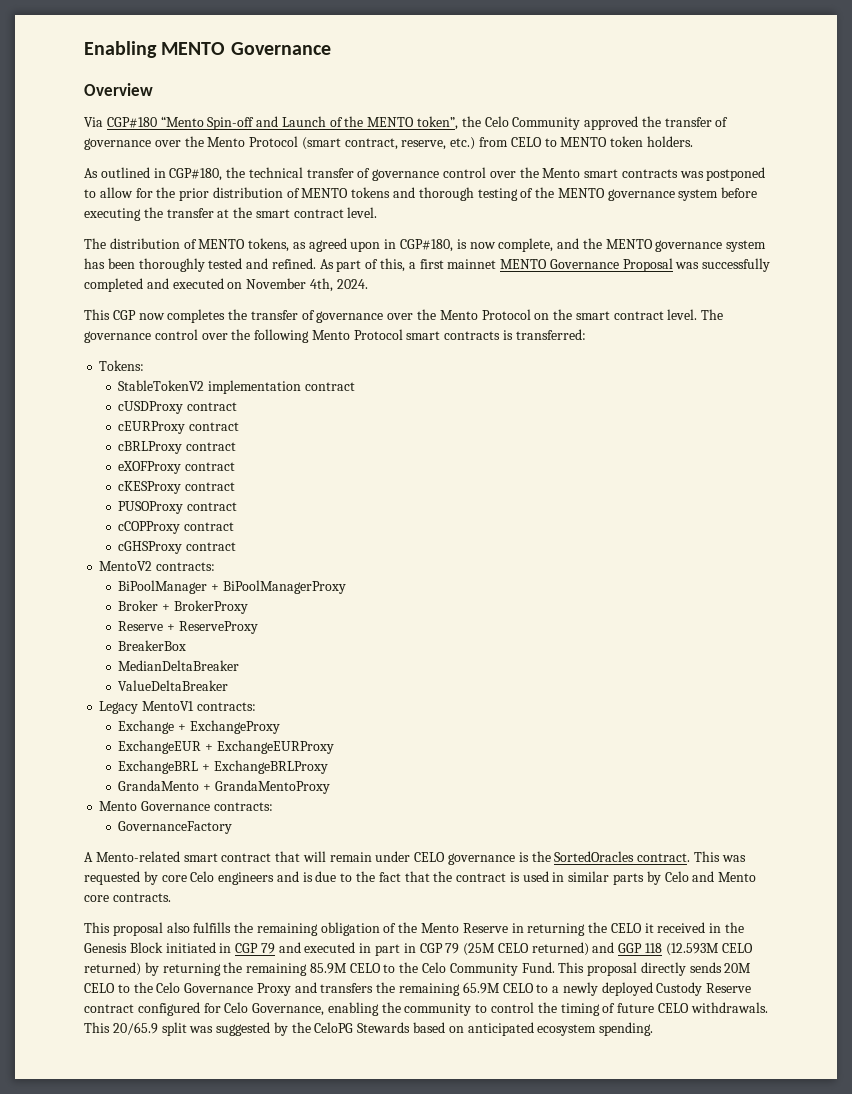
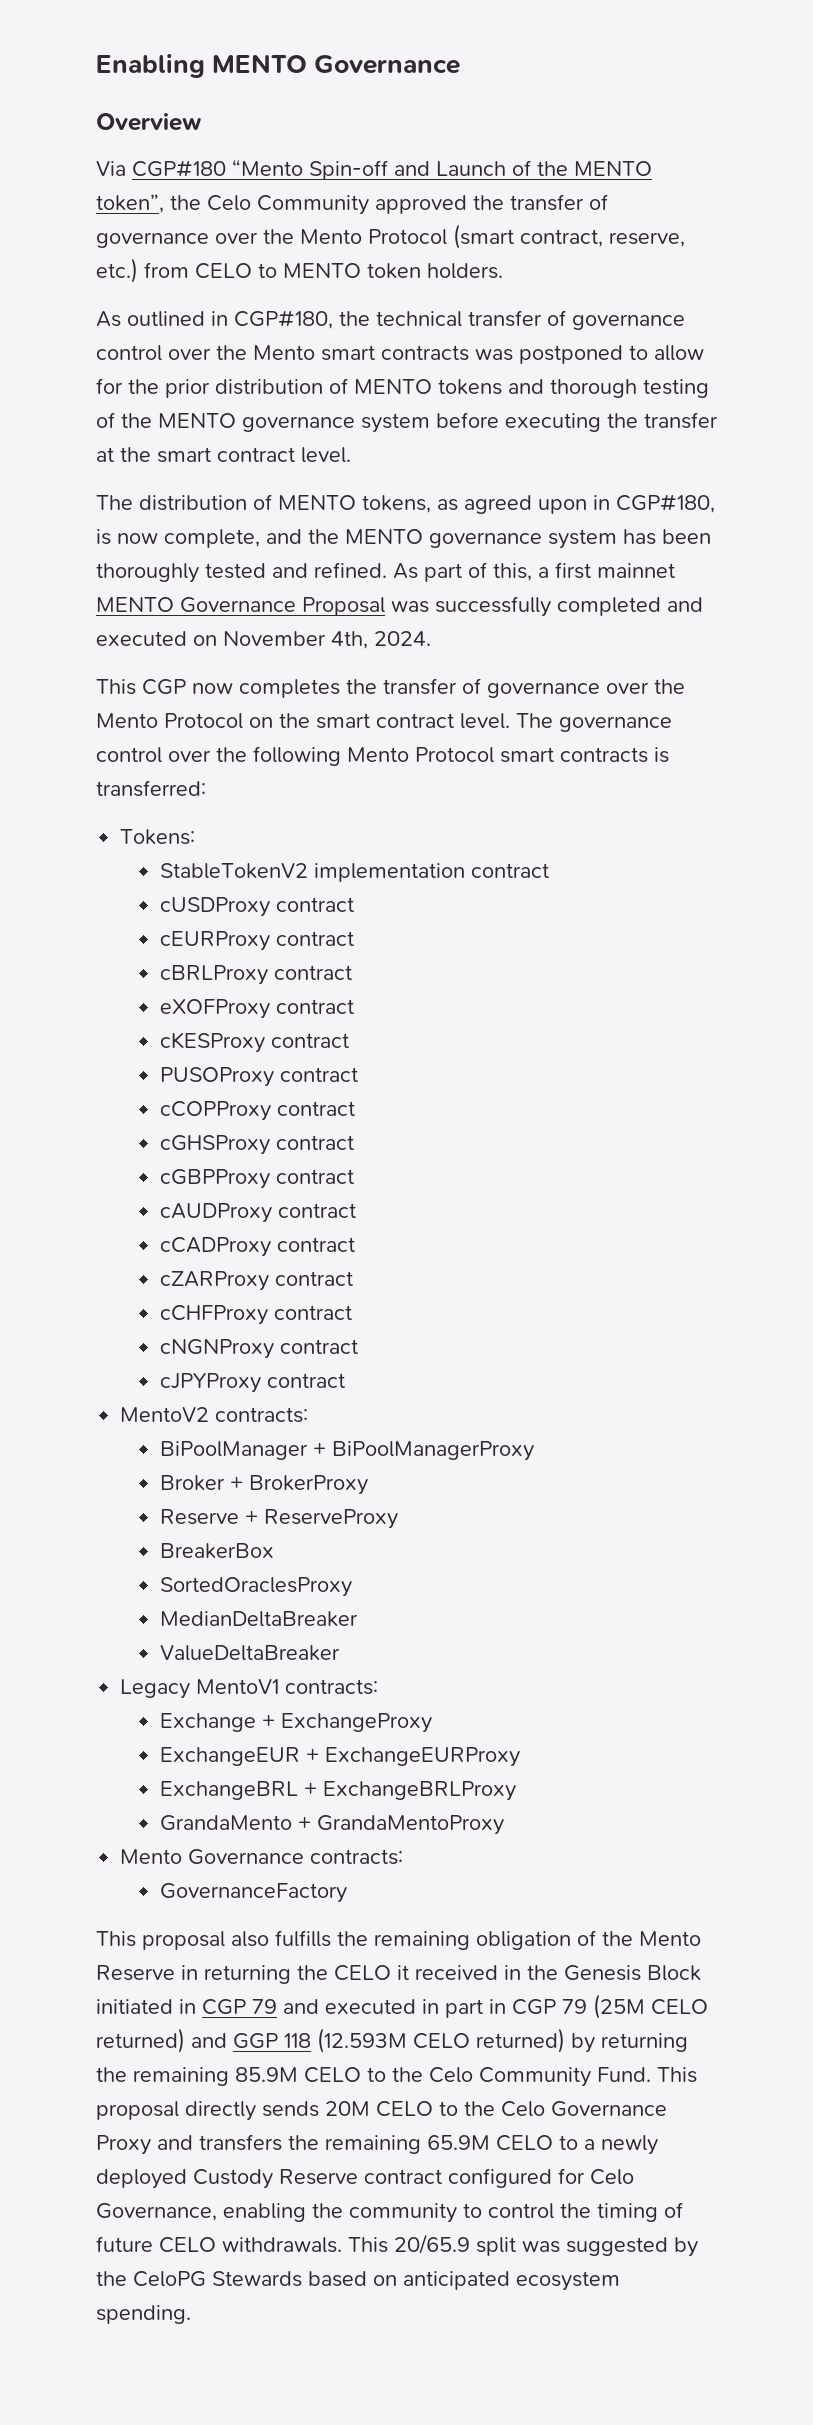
(236, 546) none -> [160,1169,355,1189] [160,1203,357,1223] [160,1237,356,1257] [160,1271,354,1291] [160,1305,353,1325] [160,1339,359,1359] [160,1373,346,1393] // cGBPProxy contract // cAUDProxy contract // cCADProxy contract // cZARProxy contract // cCHFProxy contract // cNGNProxy contract // cJPYProxy contract
(187, 645) none -> [160,1577,353,1597] // SortedOraclesProxy
[84,851,746,865] [84,871,757,885] [84,893,171,902] // A Mento-related smart contract that will remain under CELO governance is the SortedOracles contract. This was requested by core Celo engineers and is due to the fact that the contract is used in similar parts by Celo and Mento core contracts. -> (348, 1893) none

